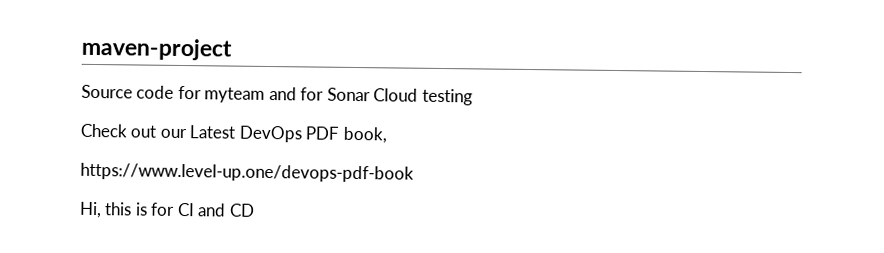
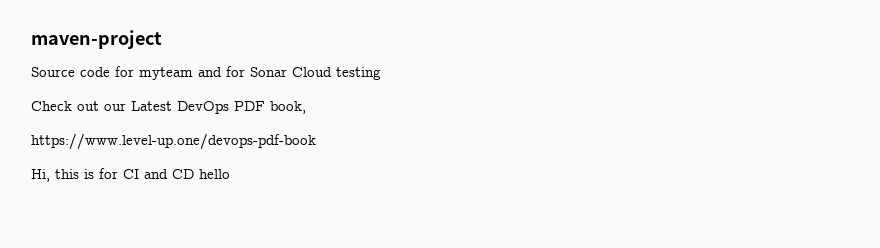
(255, 210) none -> [199,169,230,179] hello

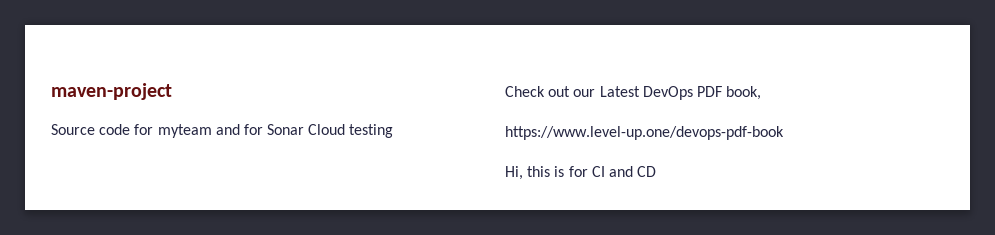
[199,169,230,179] hello -> (657, 171) none

